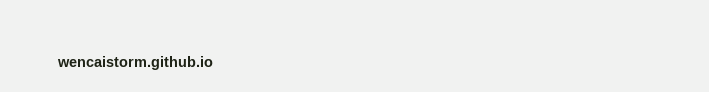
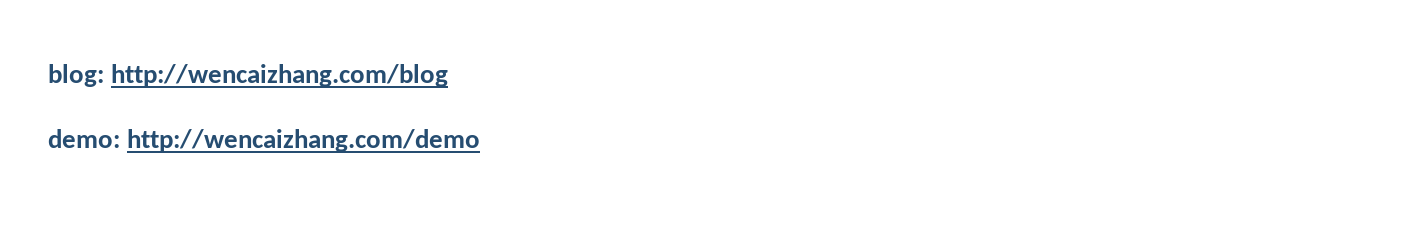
[57,56,213,70] wencaistorm.github.io -> [48,64,449,87] [48,129,481,152] blog: http://wencaizhang.com/blog // demo: http://wencaizhang.com/demo

